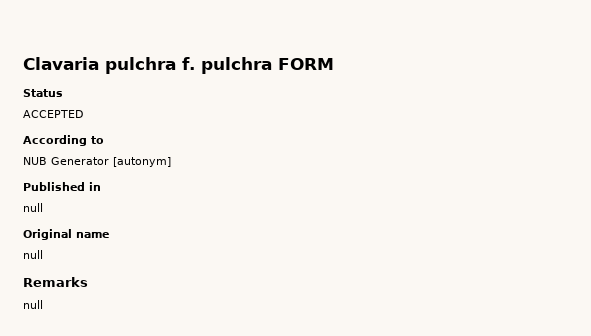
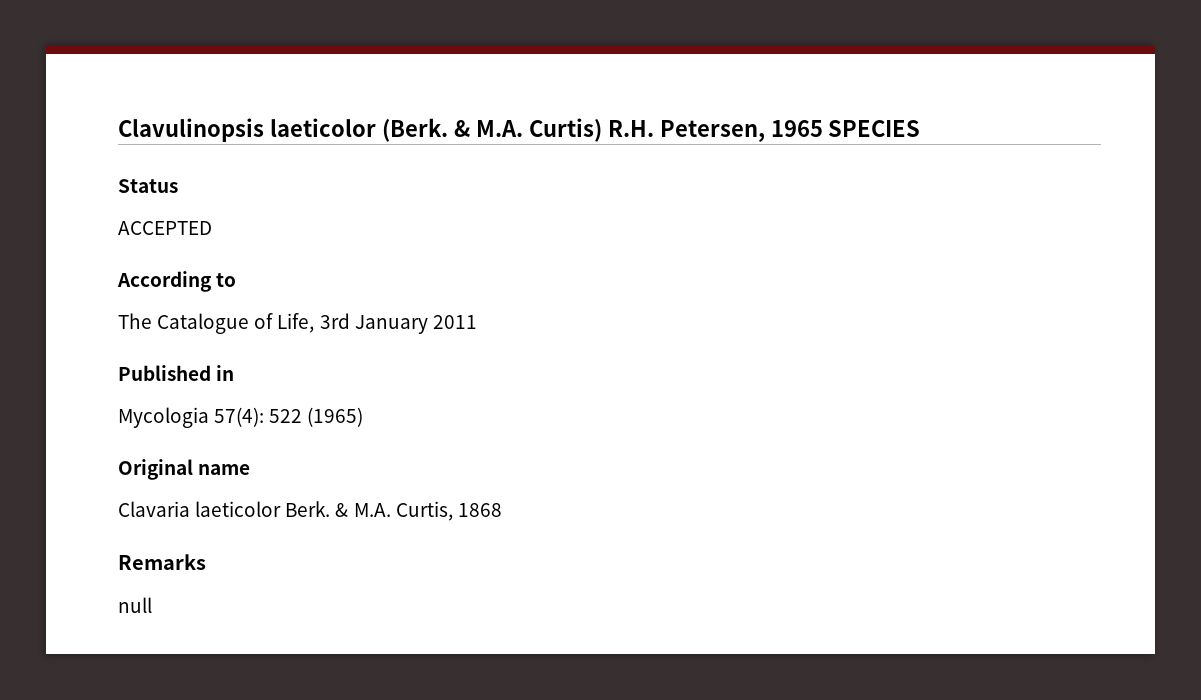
[23,57,334,74] [23,89,63,97] [23,110,83,118] [23,135,104,146] [23,157,171,167] [23,182,101,191] [23,203,43,212] [23,229,109,240] [23,250,43,259] Clavaria pulchra f. pulchra FORM // Status // ACCEPTED // According to // NUB Generator [autonym] // Published in // null // Original name // null -> [118,118,921,142] [118,179,178,193] [118,221,212,235] [117,271,237,292] [118,313,477,334] [118,365,235,381] [118,407,364,428] [118,459,251,480] [118,501,502,521] Clavulinopsis laeticolor (Berk. & M.A. Curtis) R.H. Petersen, 1965 SPECIES // Status // ACCEPTED // According to // The Catalogue of Life, 3rd January 2011 // Published in // Mycologia 57(4): 522 (1965) // Original name // Clavaria laeticolor Berk. & M.A. Curtis, 1868

